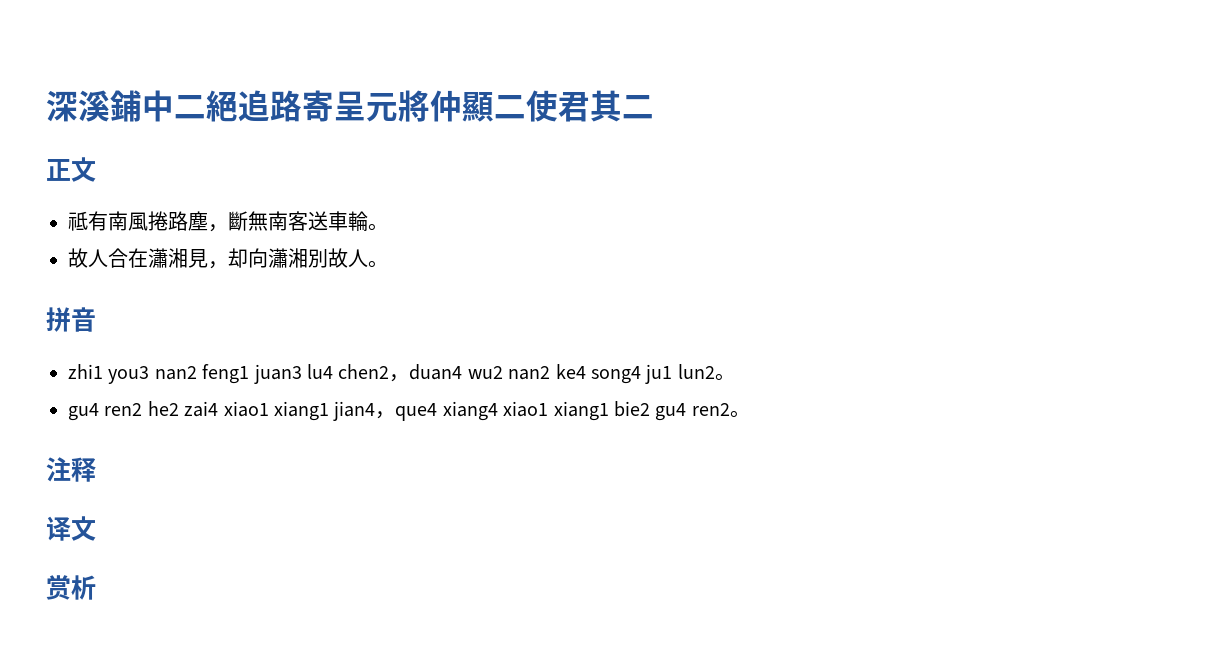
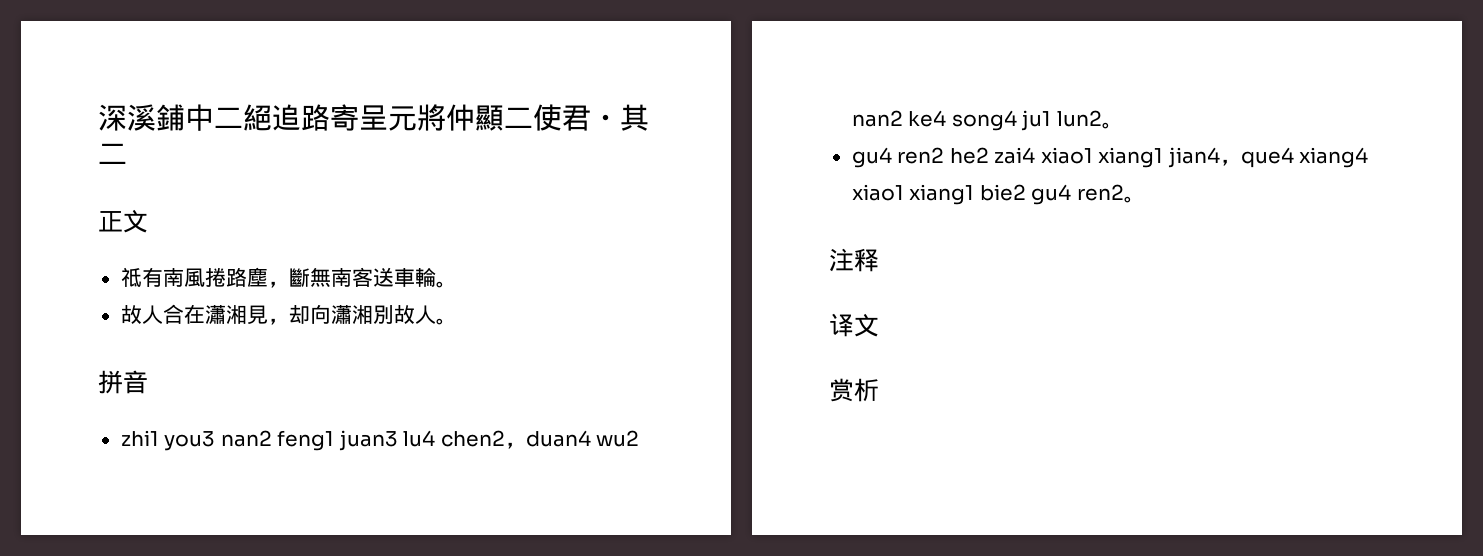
(590, 107) none -> [591,114,620,128] ・

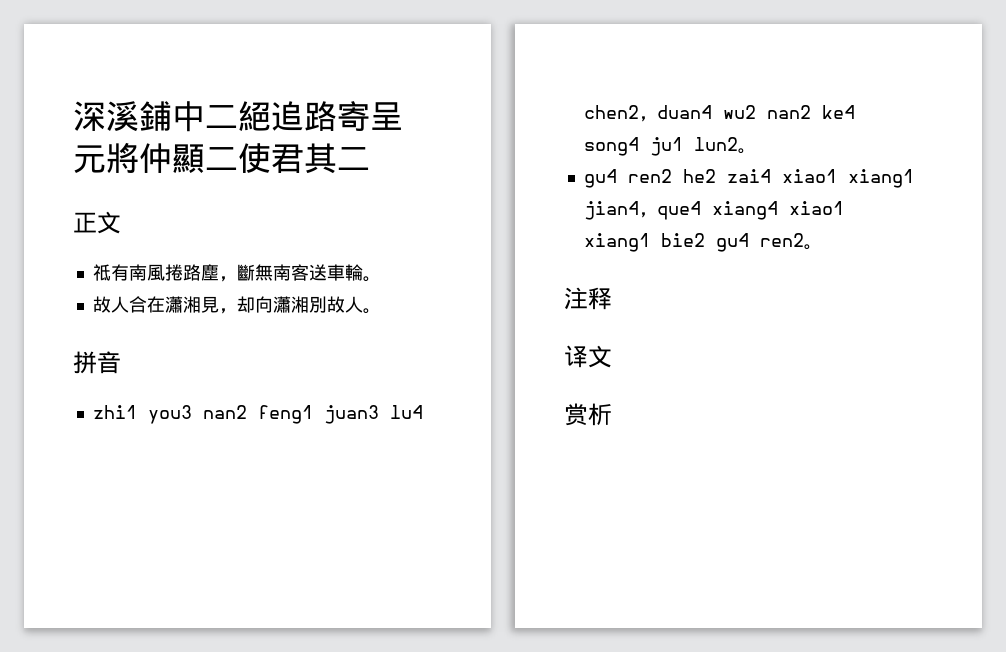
[591,114,620,128] ・ -> (304, 158) none

